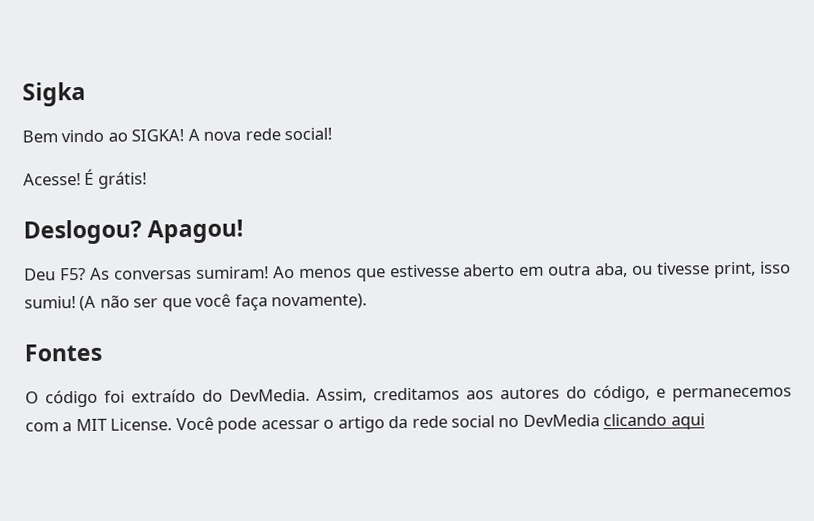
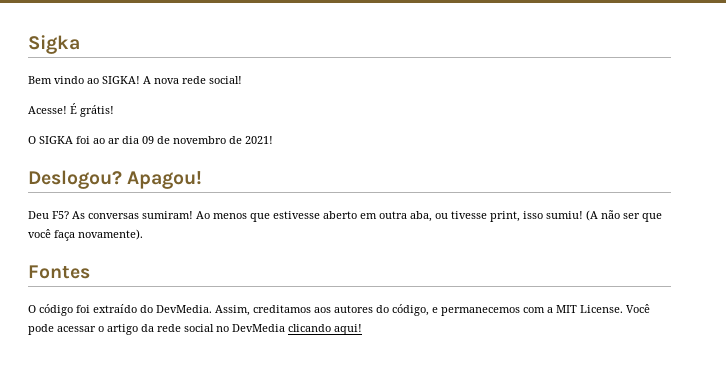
(147, 180) none -> [28,136,273,144] // O SIGKA foi ao ar dia 09 de novembro de 2021!
[670,413,705,430] aqui -> [334,324,362,335] aqui!

